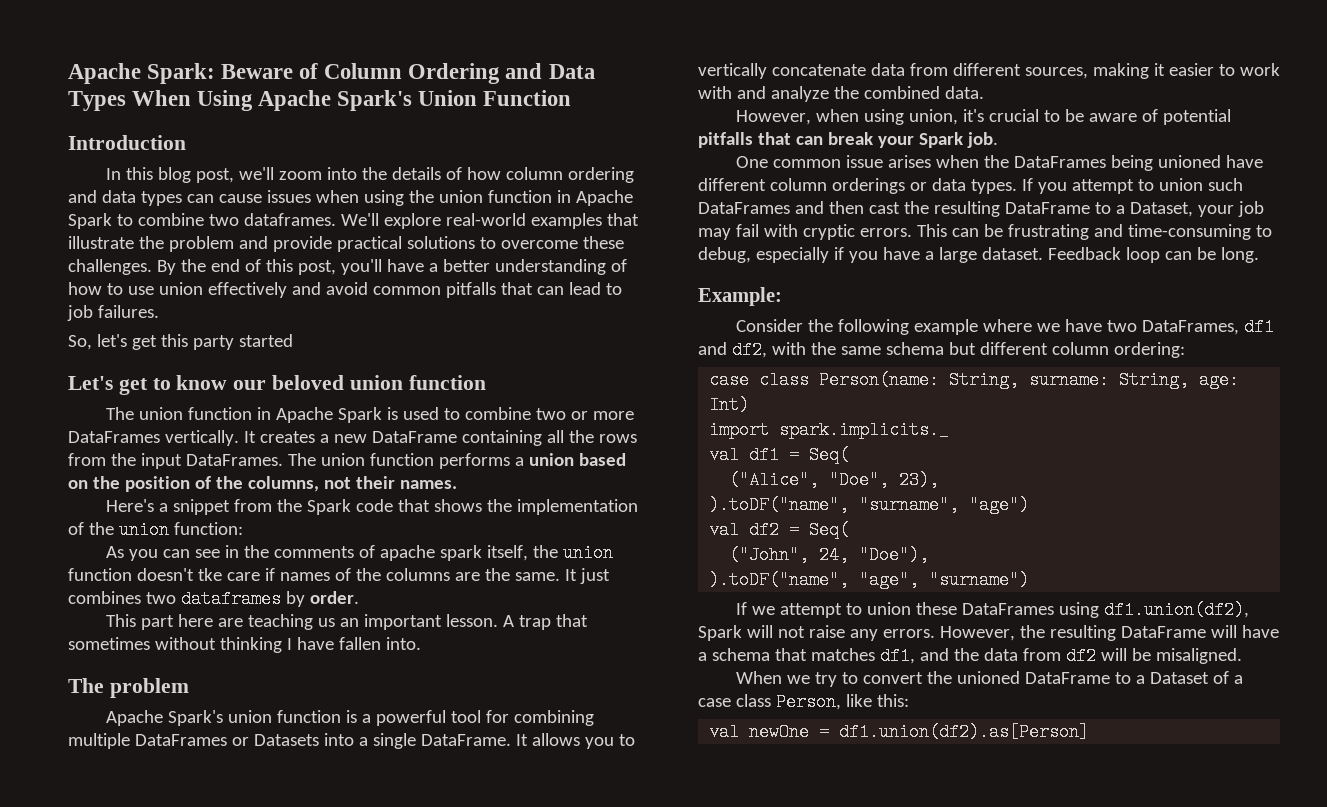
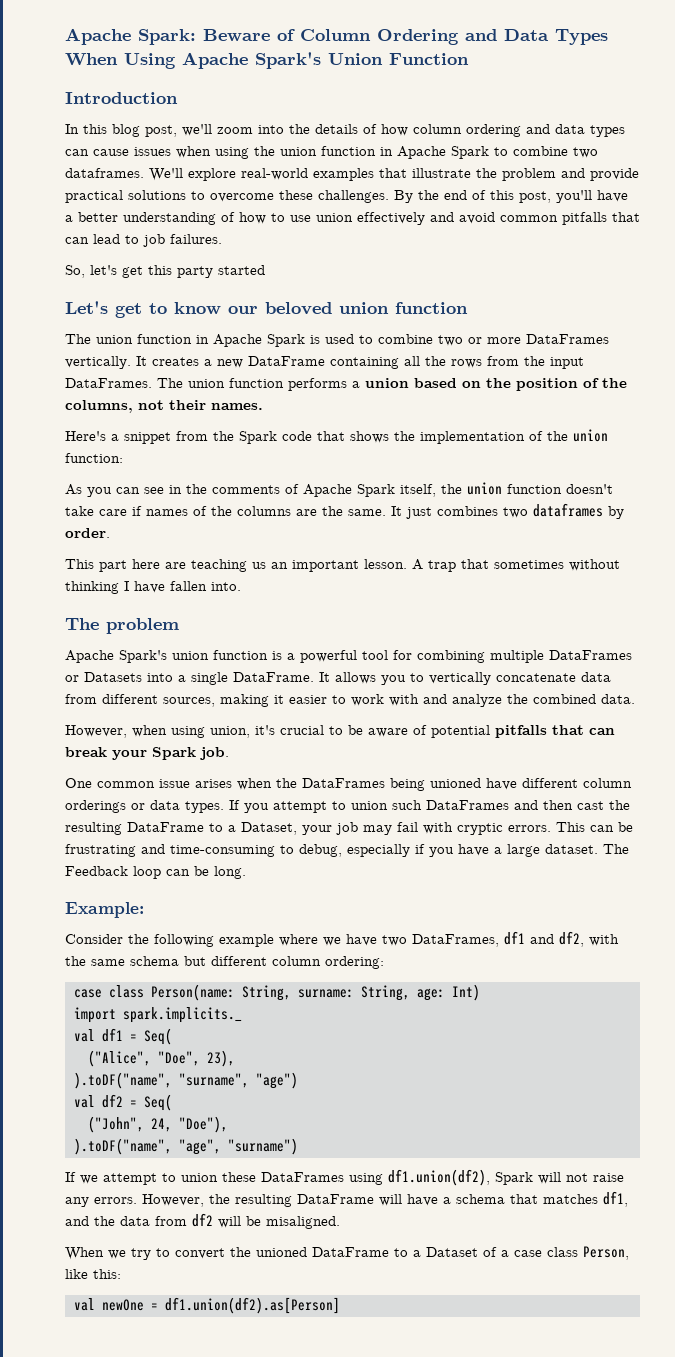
[379,545,482,561] apache spark -> [303,484,395,497] Apache Spark
[197,568,222,581] tke -> [65,506,94,516] take
(1043, 253) none -> [603,844,629,854] The

